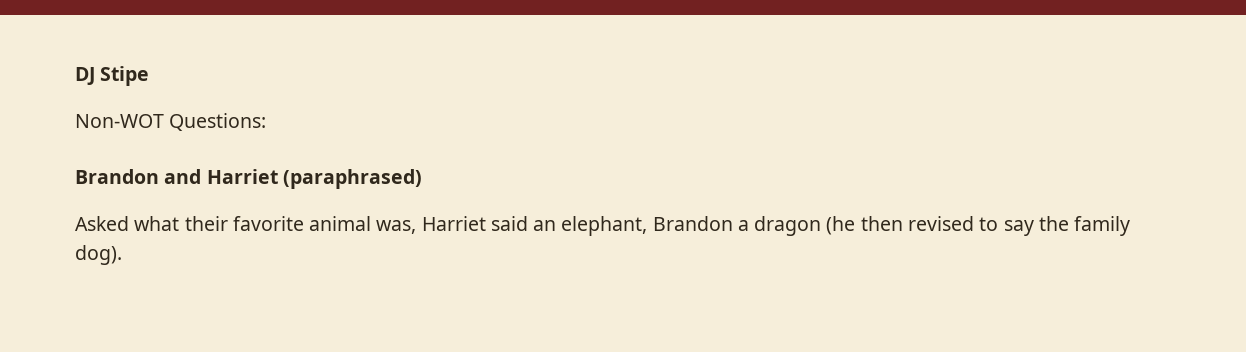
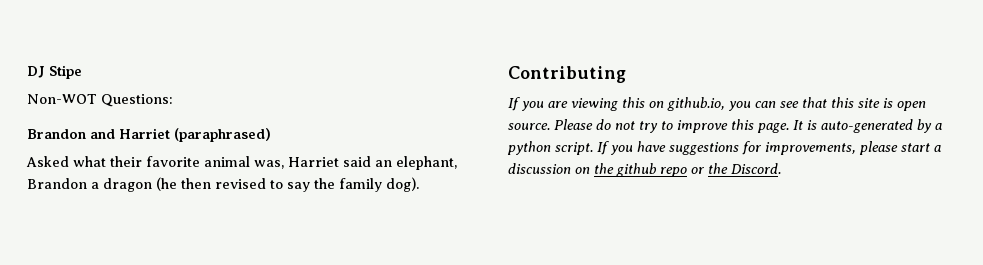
(122, 255) none -> [508,66,626,83] [508,97,926,111] [508,119,942,133] [507,141,941,155] [508,163,781,177] // Contributing // If you are viewing this on github.io, you can see that this site is open source. Please do not try to improve this page. It is auto-generated by a python script. If you have suggestions for improvements, please start a discussion on the github repo or the Discord.

